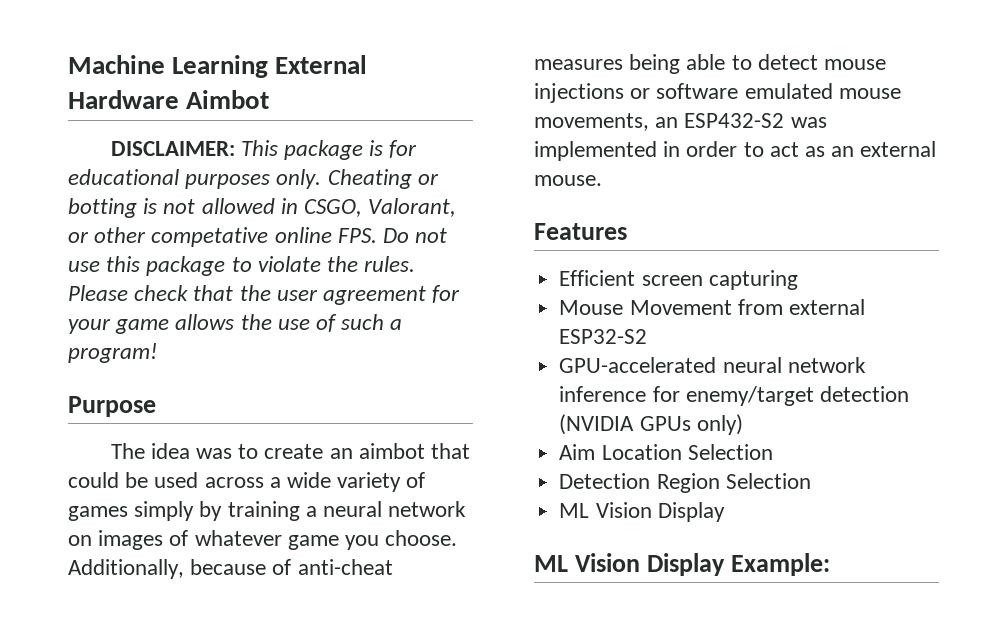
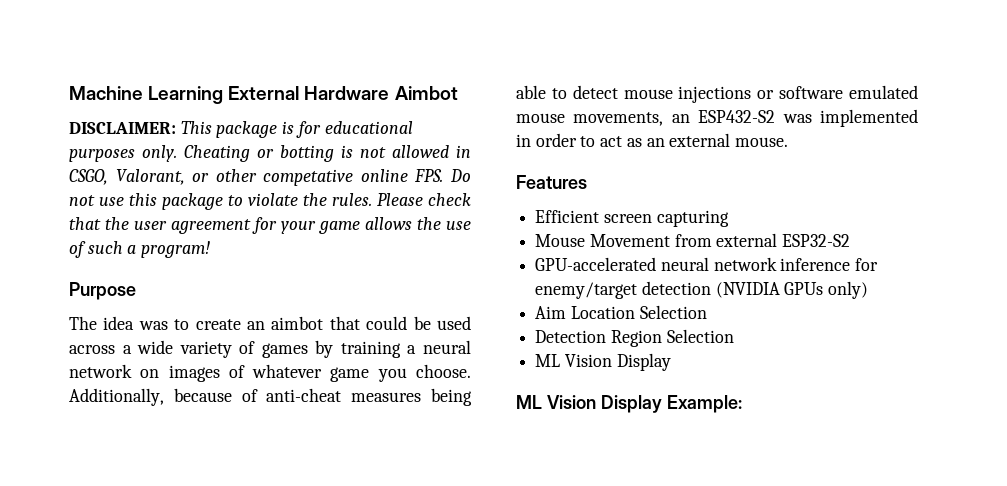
[134,501,195,521] simply -> (308, 350) none

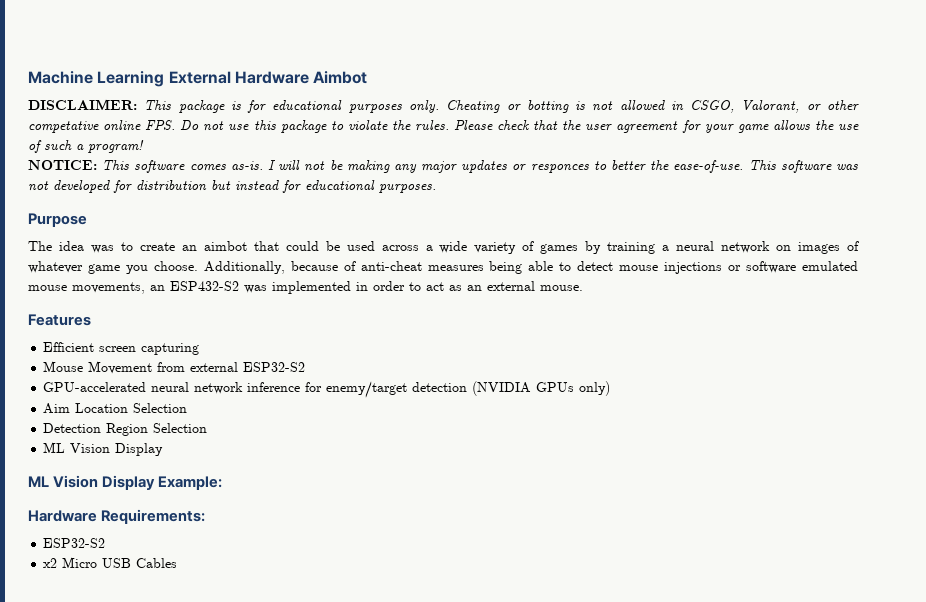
(211, 249) none -> [28,160,858,173] [28,180,436,193] // NOTICE: This software comes as-is. I will not be making any major updates or responces to better the ease-of-use. This software was not developed for distribution but instead for educational purposes.
(742, 404) none -> [28,509,206,524] [43,538,106,548] [43,557,178,568] // Hardware Requirements: // ESP32-S2 // x2 Micro USB Cables

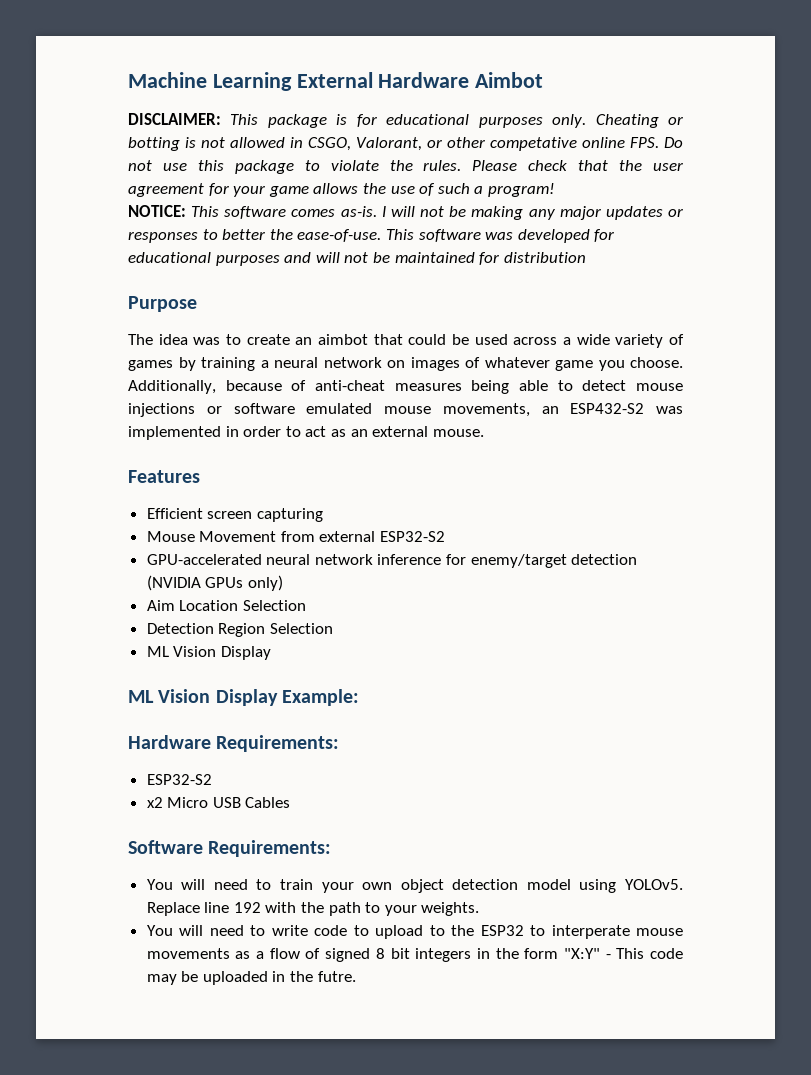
[530,164,589,173] responces -> [128,231,198,243] responses
[28,181,49,191] not -> (514, 236) none
[136,180,436,193] distribution but instead for educational purposes. -> [128,252,586,266] educational purposes and will not be maintained for distribution
(178, 563) none -> [128,840,332,857] [146,879,683,893] [146,902,480,916] [146,925,683,939] [146,948,683,962] [146,971,356,985] // Software Requirements: // You will need to train your own object detection model using YOLOv5. Replace line 192 with the path to your weights. // You will need to write code to upload to the ESP32 to interperate mouse movements as a flow of signed 8 bit integers in the form "X:Y" - This code may be uploaded in the futre.

